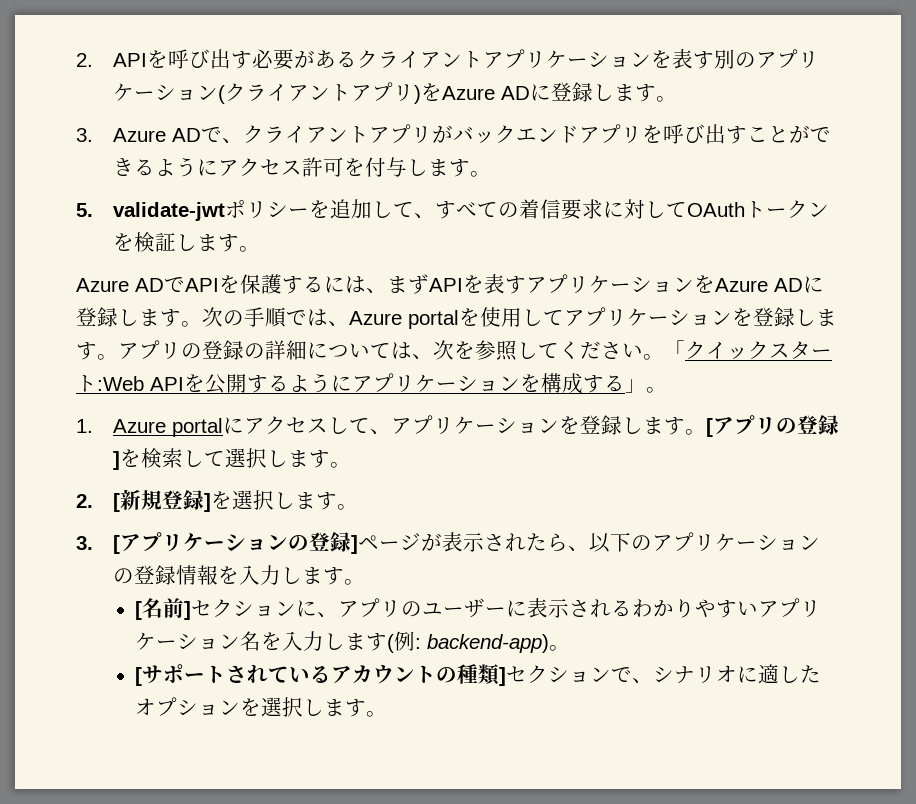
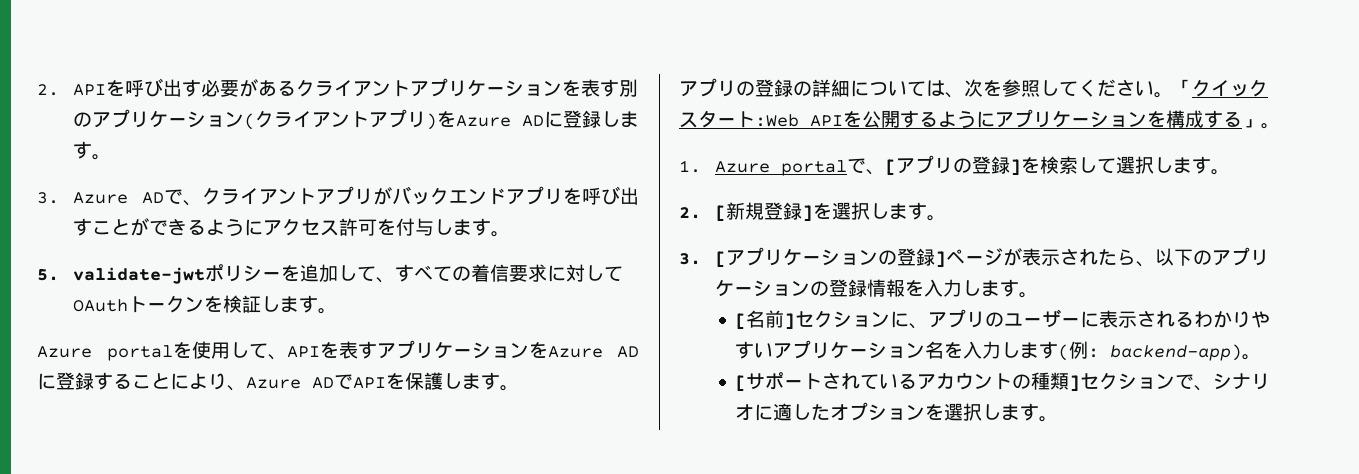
[135,274,429,294] ADでAPIを保護するには、まず -> [106,341,287,361] portalを使用して、
[118,307,837,329] [76,342,118,360] します。次の手順では、Azure portalを使用してアプリケーションを登録します。 -> [94,372,519,391] することにより、Azure ADでAPIを保護します。 //
[222,415,706,435] にアクセスして、アプリケーションを登録します。 -> [846,158,885,175] で、

